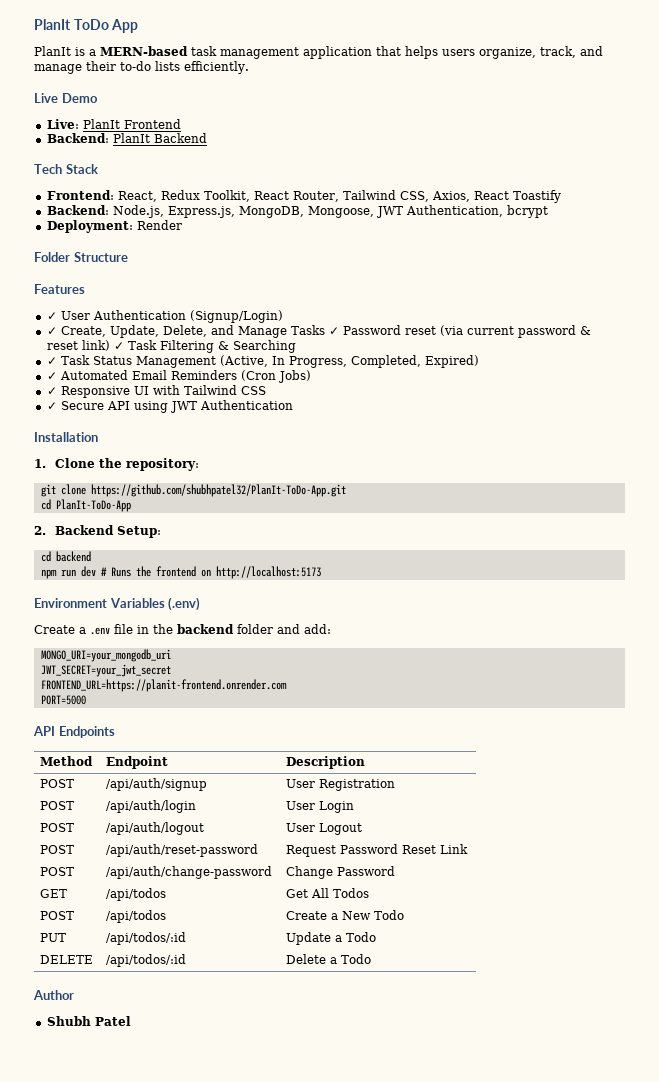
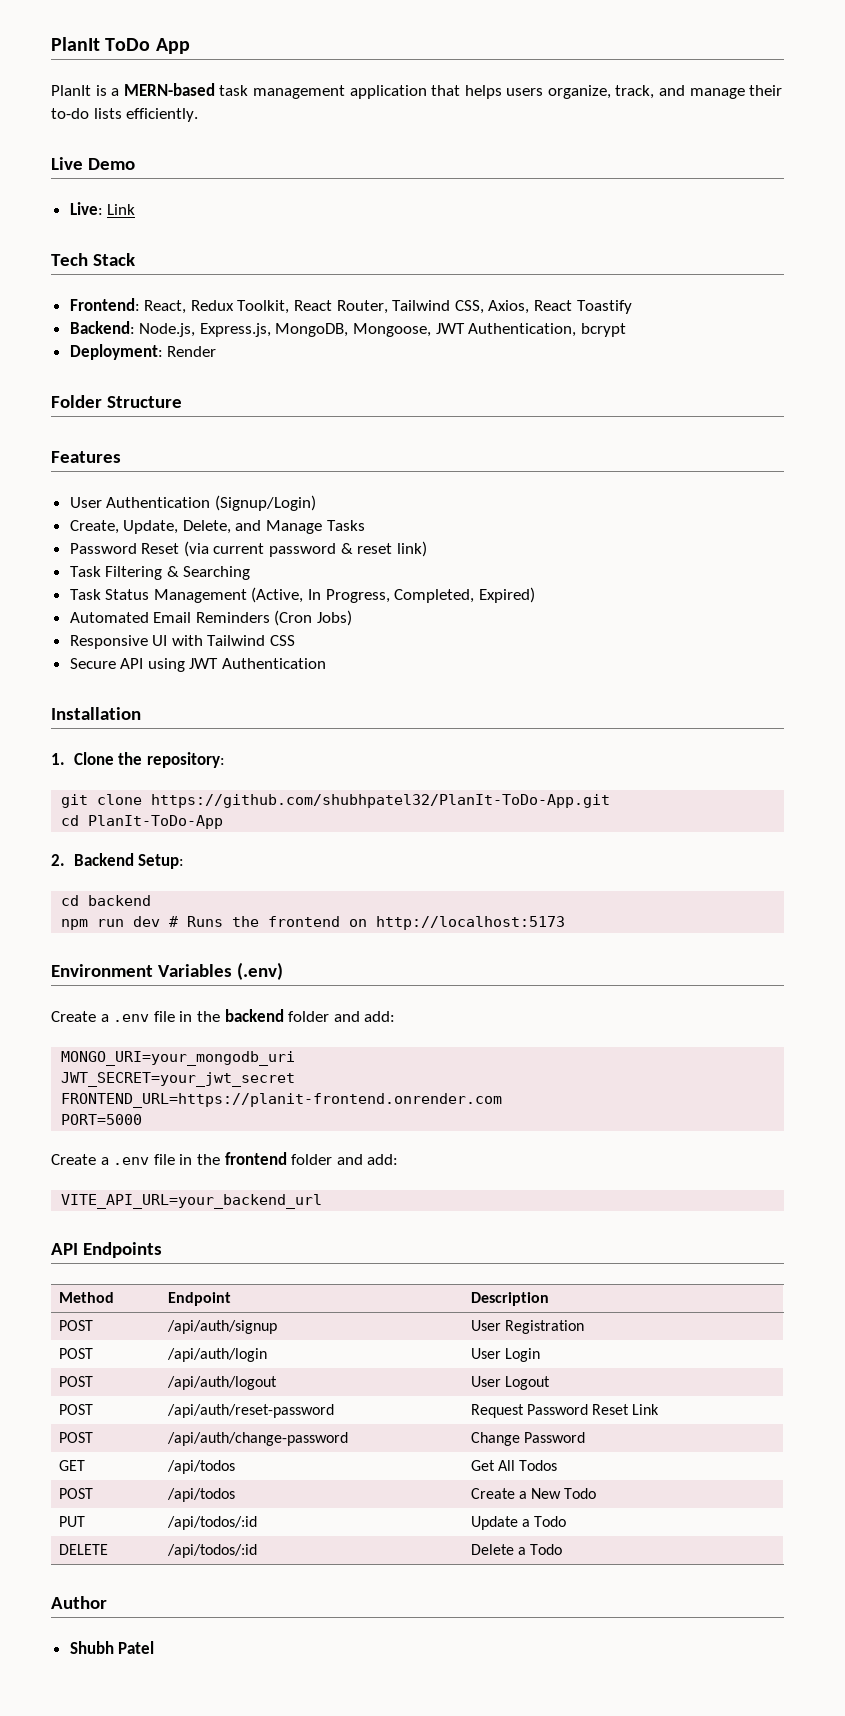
[82,119,181,129] [46,133,207,143] PlanIt Frontend // Backend: PlanIt Backend -> [107,204,136,215] Link
[46,312,57,320] ✓ -> (121, 457) none
[46,327,57,335] ✓ -> (316, 503) none
[328,325,436,335] ✓ Password reset -> [69,543,180,554] // Password Reset
[113,342,124,350] ✓ -> (427, 549) //
[46,357,57,365] ✓ -> (251, 573) none
[46,372,57,380] ✓ -> (535, 595) none
[46,387,57,395] ✓ -> (353, 618) none
[46,402,57,410] ✓ -> (296, 640) none
(86, 700) none -> [51,1152,399,1165] [61,1194,323,1209] // Create a .env file in the frontend folder and add: // VITE_API_URL=your_backend_url

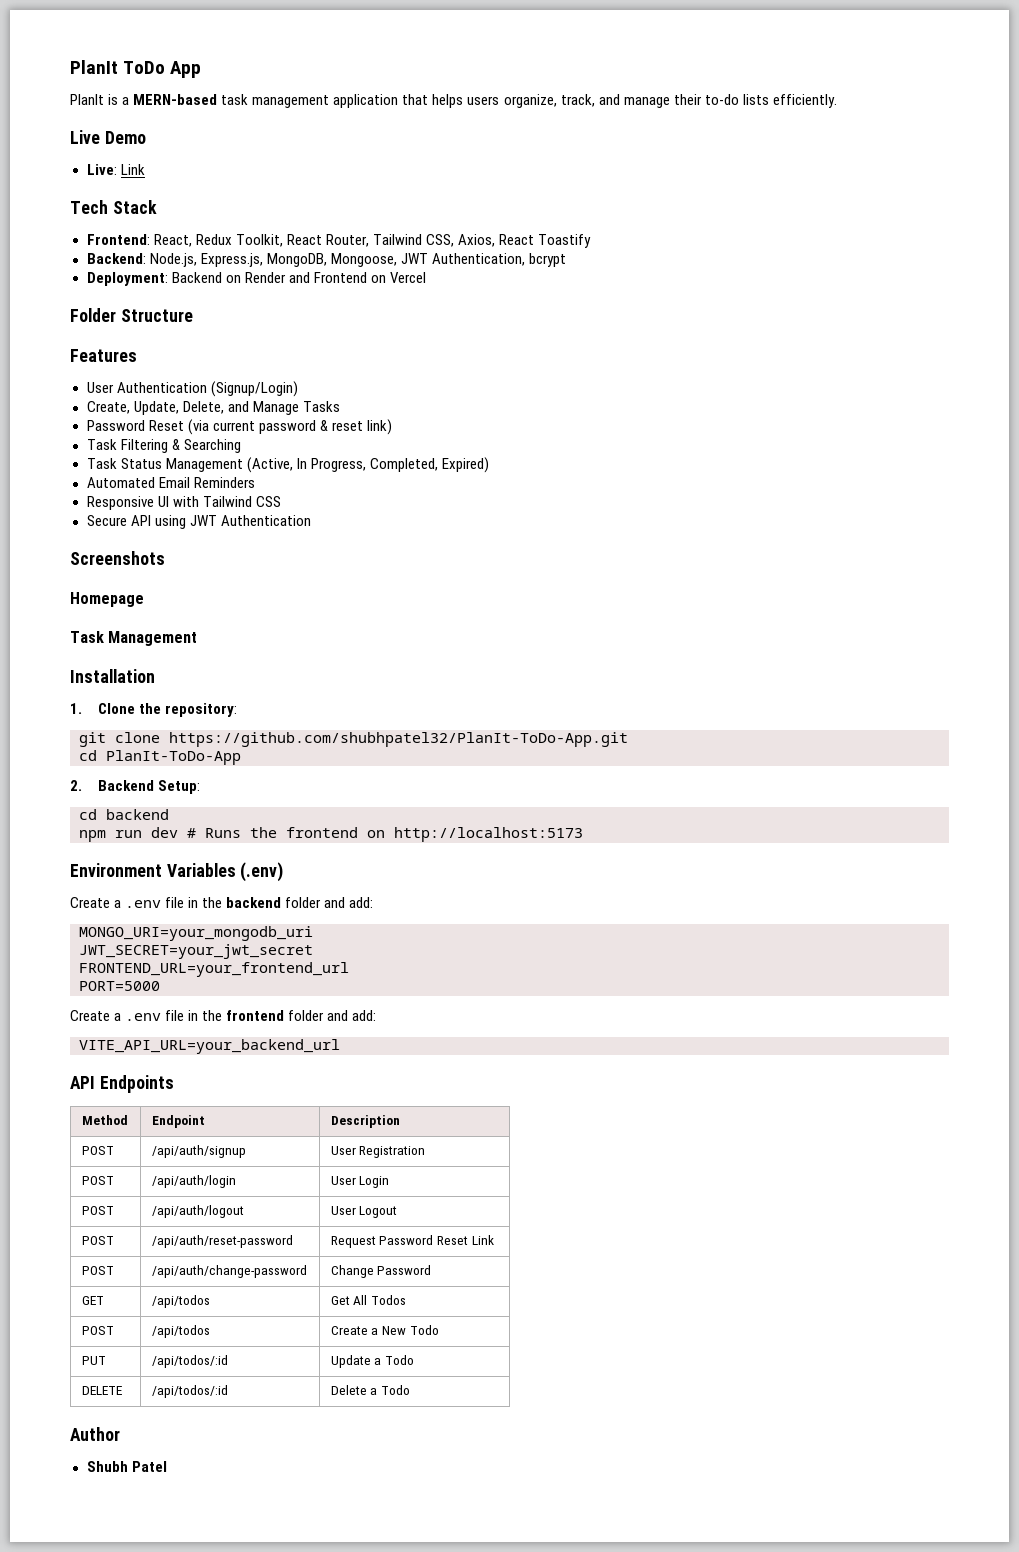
(163, 352) none -> [171,272,241,283] Backend on
(217, 351) none -> [288,272,426,283] and Frontend on Vercel
[274,610,353,626] (Cron Jobs) -> (255, 482) none
(327, 663) none -> [70,551,165,565] [70,592,144,607] [70,631,198,646] // Screenshots // Homepage // Task Management
[61,1093,503,1108] FRONTEND_URL=https://planit-frontend.onrender.com -> [79,962,349,977] FRONTEND_URL=your_frontend_url

